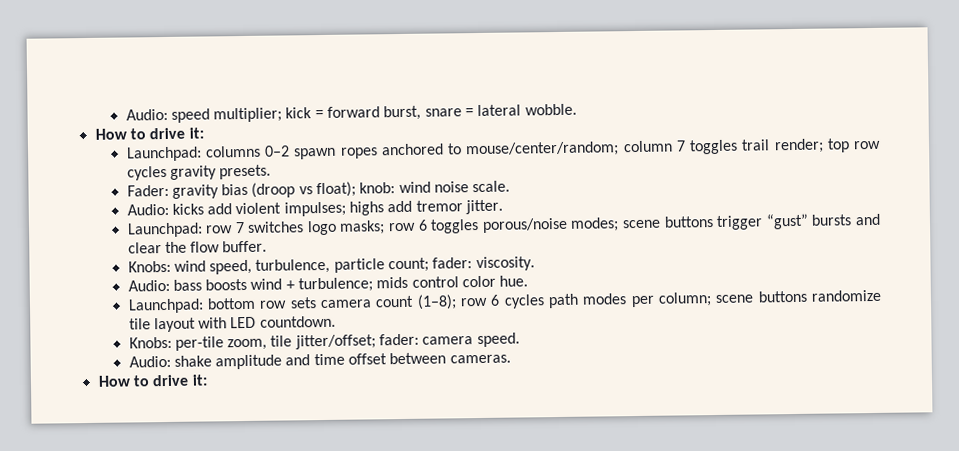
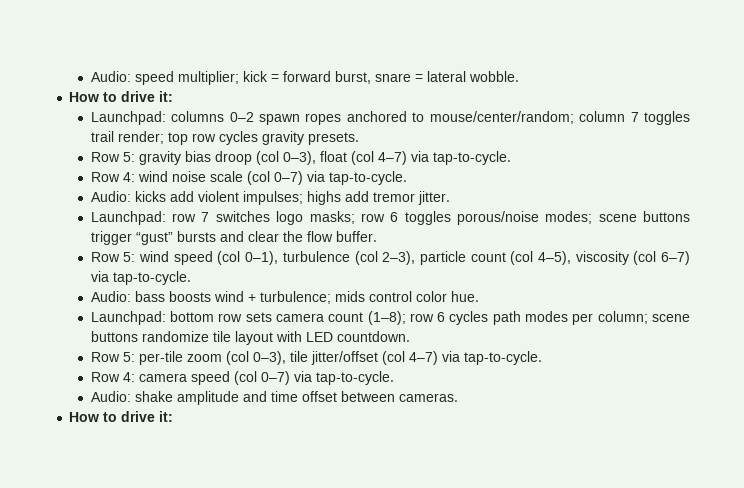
[126,180,511,199] Fader: gravity bias (droop vs float); knob: wind noise scale. -> [90,151,511,165] [90,171,407,185] Row 5: gravity bias droop (col 0–3), float (col 4–7) via tap-to-cycle. // Row 4: wind noise scale (col 0–7) via tap-to-cycle.
[127,256,535,275] Knobs: wind speed, turbulence, particle count; fader: viscosity. -> [90,251,690,265] [90,271,191,285] Row 5: wind speed (col 0–1), turbulence (col 2–3), particle count (col 4–5), viscosity (col 6–7) via tap-to-cycle.
[128,332,520,351] Knobs: per-tile zoom, tile jitter/offset; fader: camera speed. -> [90,351,542,365] [90,371,394,385] Row 5: per-tile zoom (col 0–3), tile jitter/offset (col 4–7) via tap-to-cycle. // Row 4: camera speed (col 0–7) via tap-to-cycle.

